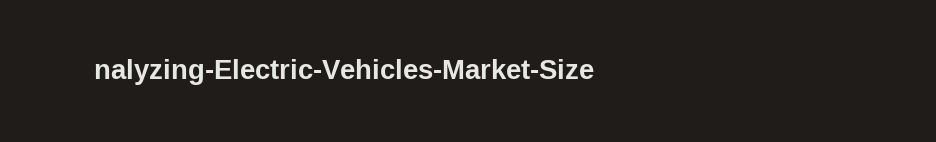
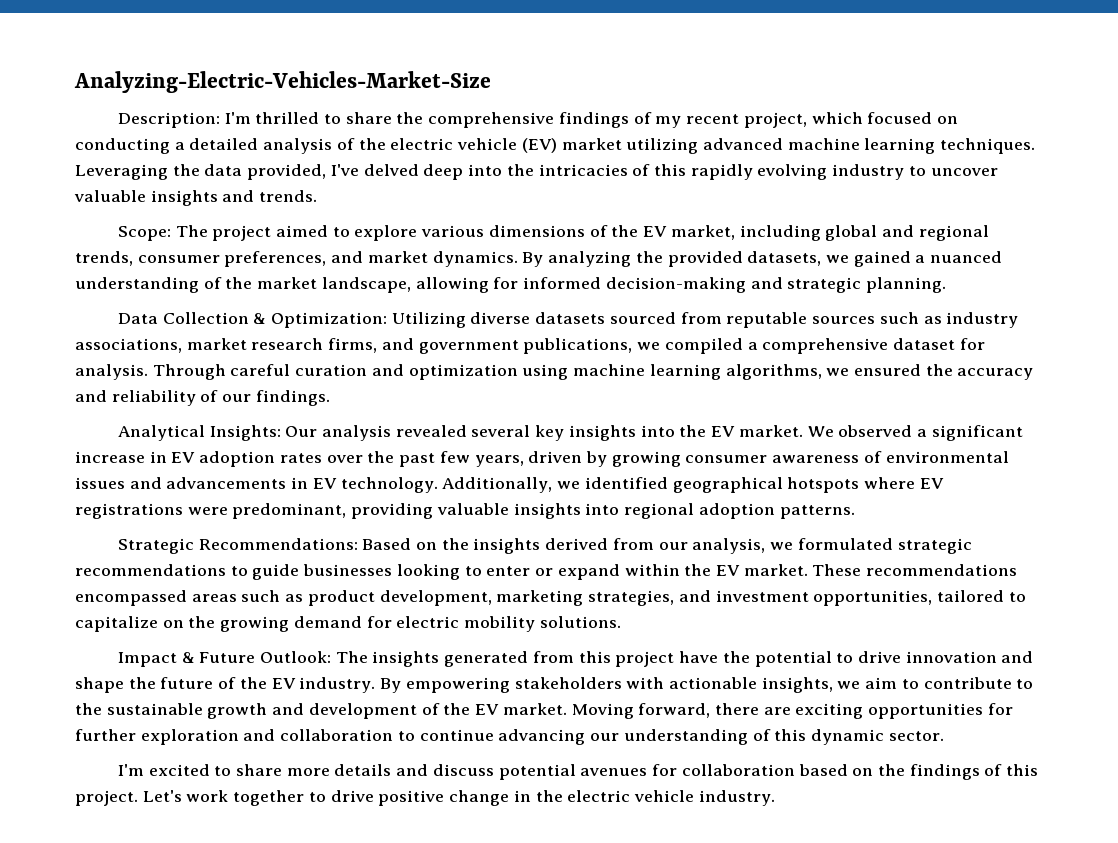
[94,59,594,85] nalyzing-Electric-Vehicles-Market-Size -> [74,71,491,93] [117,112,959,128] [75,138,1036,154] [75,164,998,180] [74,190,318,206] [117,225,989,241] [75,251,1003,267] [75,277,946,293] [117,312,1019,328] [75,338,985,354] [75,364,1034,380] [75,390,330,406] [117,425,1023,441] [75,451,1009,467] [75,477,944,493] [75,503,855,519] [117,538,972,554] [75,564,1018,580] [75,590,1026,606] [75,616,621,632] [117,651,1034,667] [75,677,1034,693] [75,703,1013,719] [75,729,944,745] [117,764,1039,780] [75,790,775,806] Analyzing-Electric-Vehicles-Market-Size // Description: I'm thrilled to share the comprehensive findings of my recent project, which focused on conducting a detailed analysis of the electric vehicle (EV) market utilizing advanced machine learning techniques. Leveraging the data provided, I've delved deep into the intricacies of this rapidly evolving industry to uncover valuable insights and trends. // Scope: The project aimed to explore various dimensions of the EV market, including global and regional trends, consumer preferences, and market dynamics. By analyzing the provided datasets, we gained a nuanced understanding of the market landscape, allowing for informed decision-making and strategic planning. // Data Collection & Optimization: Utilizing diverse datasets sourced from reputable sources such as industry associations, market research firms, and government publications, we compiled a comprehensive dataset for analysis. Through careful curation and optimization using machine learning algorithms, we ensured the accuracy and reliability of our findings. // Analytical Insights: Our analysis revealed several key insights into the EV market. We observed a significant increase in EV adoption rates over the past few years, driven by growing consumer awareness of environmental issues and advancements in EV technology. Additionally, we identified geographical hotspots where EV registrations were predominant, providing valuable insights into regional adoption patterns. // Strategic Recommendations: Based on the insights derived from our analysis, we formulated strategic recommendations to guide businesses looking to enter or expand within the EV market. These recommendations encompassed areas such as product development, marketing strategies, and investment opportunities, tailored to capitalize on the growing demand for electric mobility solutions. // Impact & Future Outlook: The insights generated from this project have the potential to drive innovation and shape the future of the EV industry. By empowering stakeholders with actionable insights, we aim to contribute to the sustainable growth and development of the EV market. Moving forward, there are exciting opportunities for further exploration and collaboration to continue advancing our understanding of this dynamic sector. // I'm excited to share more details and discuss potential avenues for collaboration based on the findings of this project. Let's work together to drive positive change in the electric vehicle industry.

